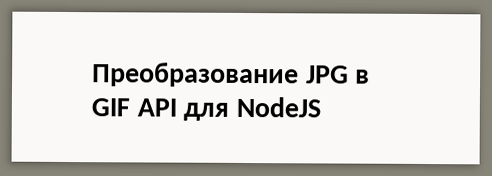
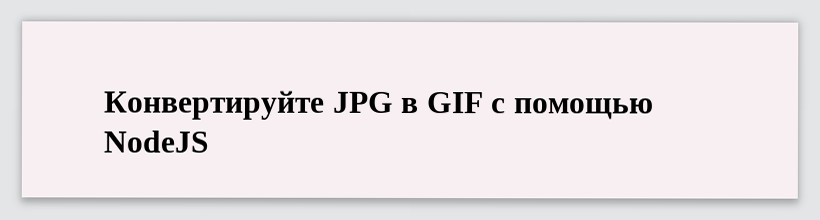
[92,62,299,88] Преобразование -> [103,90,325,120] Конвертируйте
[136,98,230,121] API для -> [490,98,654,120] с помощью

